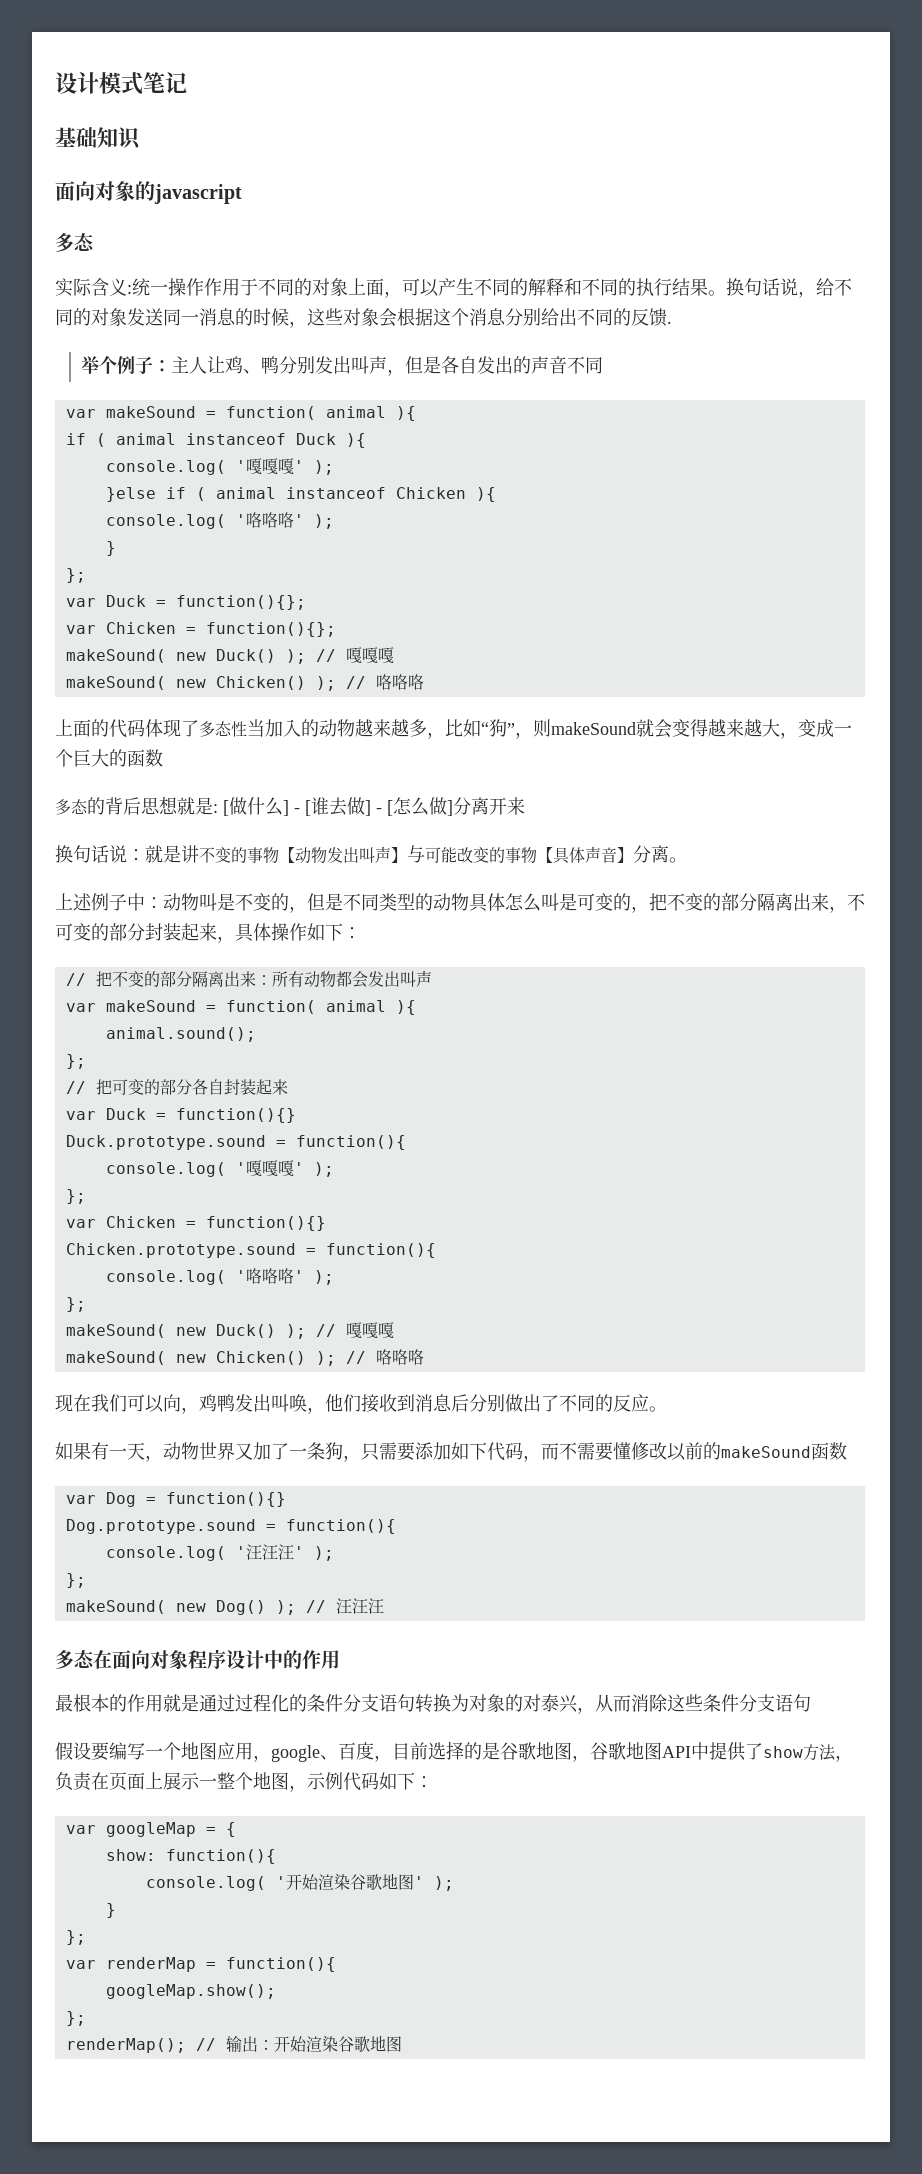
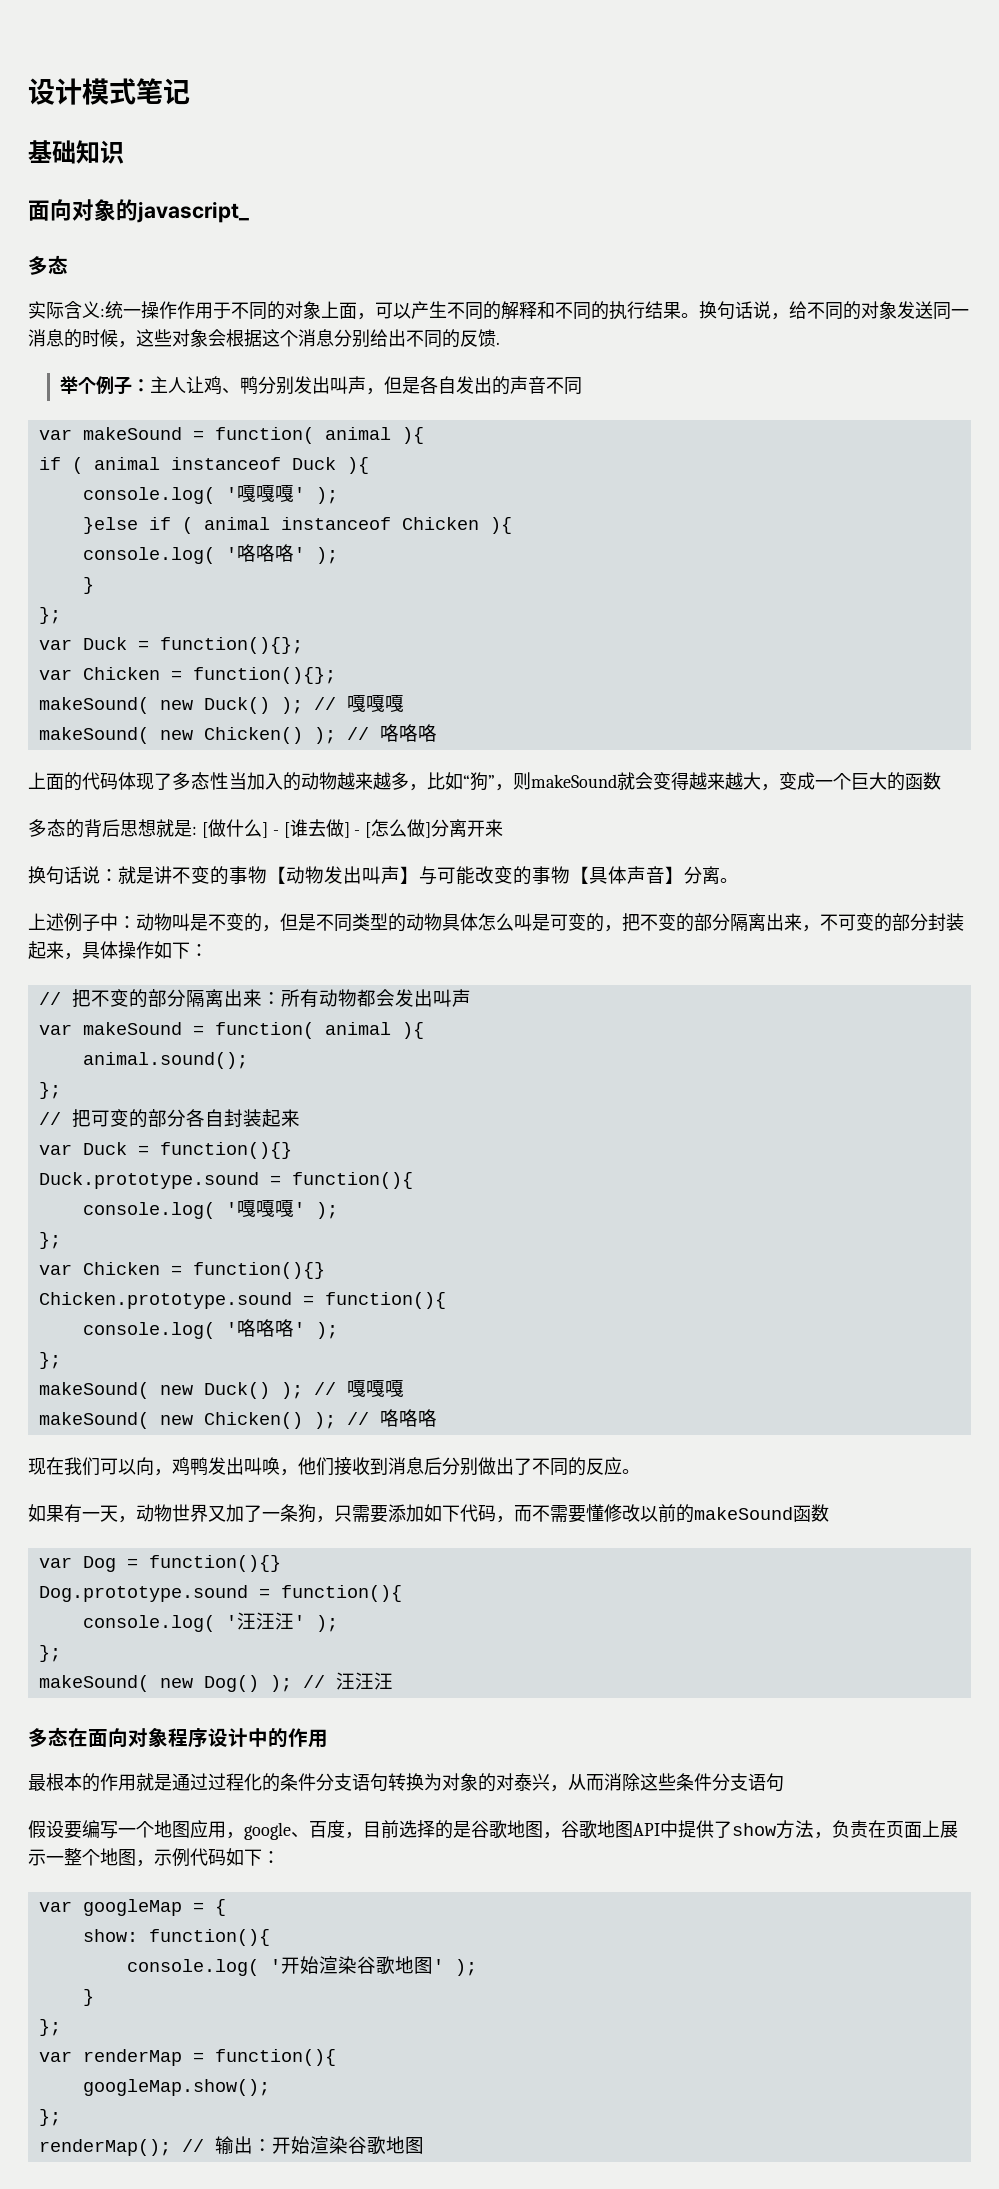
[154,184,242,204] javascript -> [137,201,249,223] javascript_

